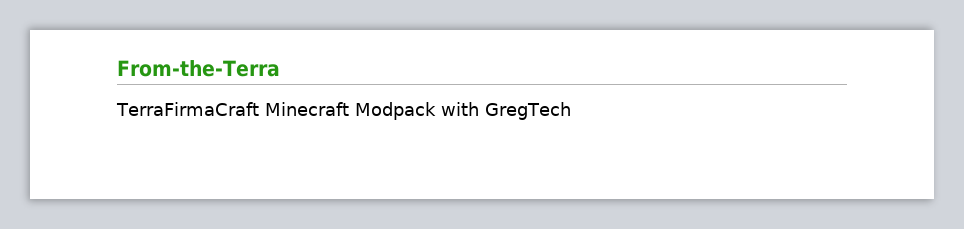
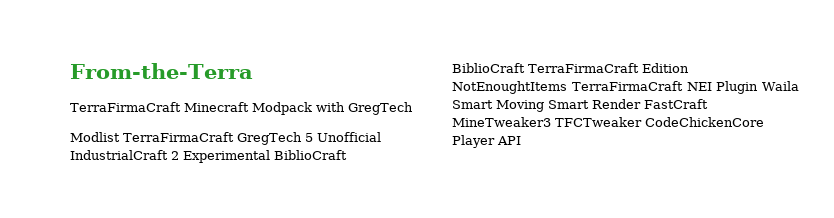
(571, 111) none -> [70,132,381,145] [70,150,347,163] [452,63,689,73] [452,81,800,94] [452,99,708,112] [452,117,764,127] [452,135,521,148] // Modlist TerraFirmaCraft GregTech 5 Unofficial IndustrialCraft 2 Experimental BiblioCraft BiblioCraft TerraFirmaCraft Edition NotEnoughtItems TerraFirmaCraft NEI Plugin Waila Smart Moving Smart Render FastCraft MineTweaker3 TFCTweaker CodeChickenCore Player API

